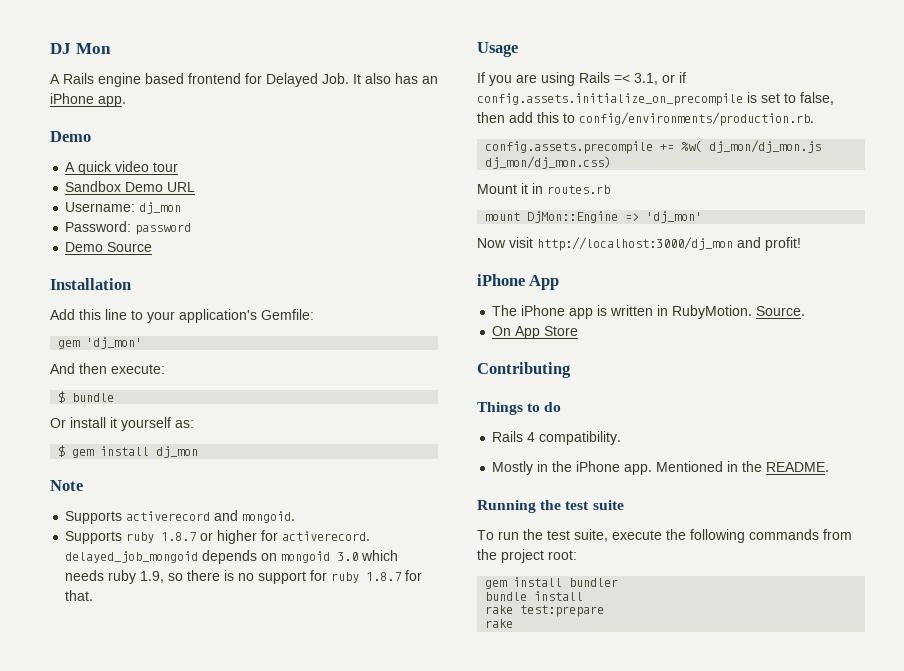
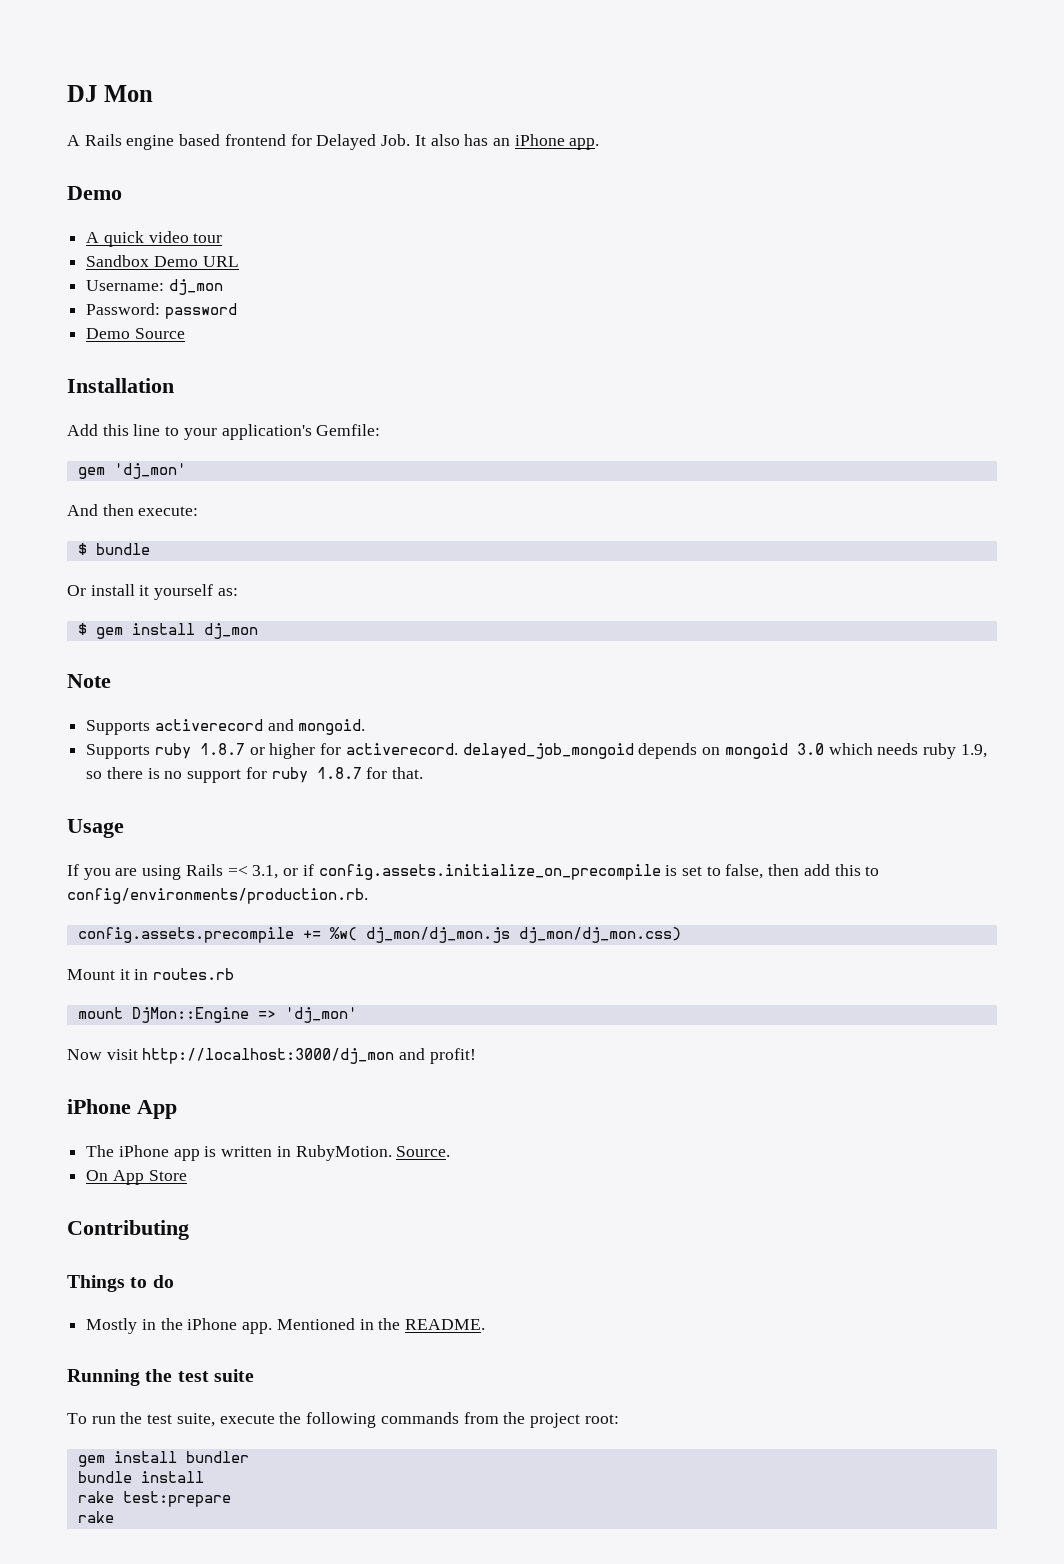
[492,431,622,445] // Rails 4 compatibility. -> (174, 1281) none

